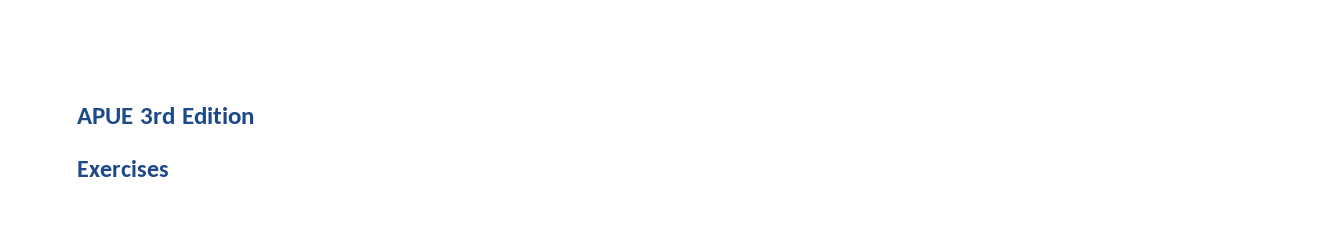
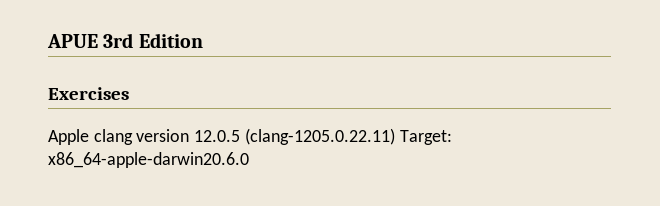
(169, 168) none -> [48,128,452,145] [48,152,249,168] // Apple clang version 12.0.5 (clang-1205.0.22.11) Target: x86_64-apple-darwin20.6.0

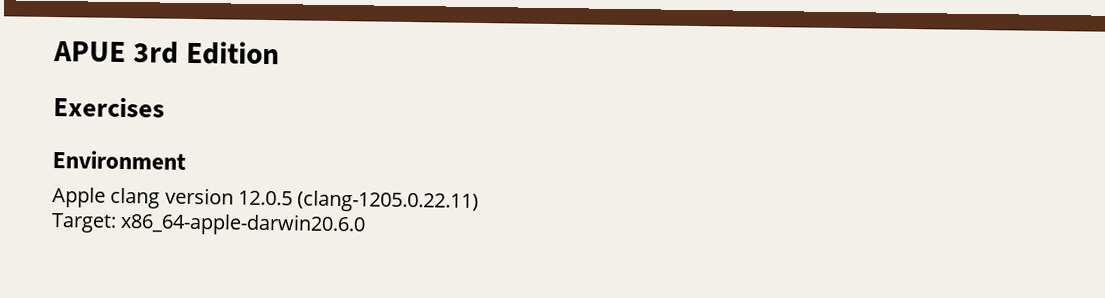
(129, 93) none -> [52,150,186,170] // Environment
(395, 136) none -> (480, 201) //

